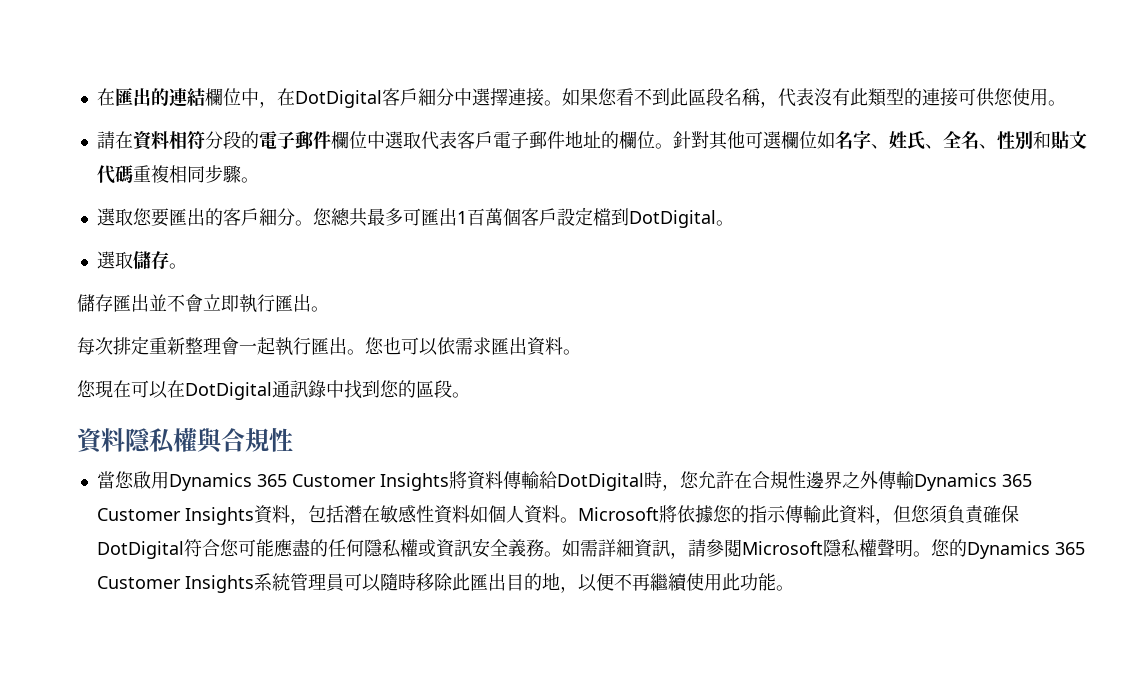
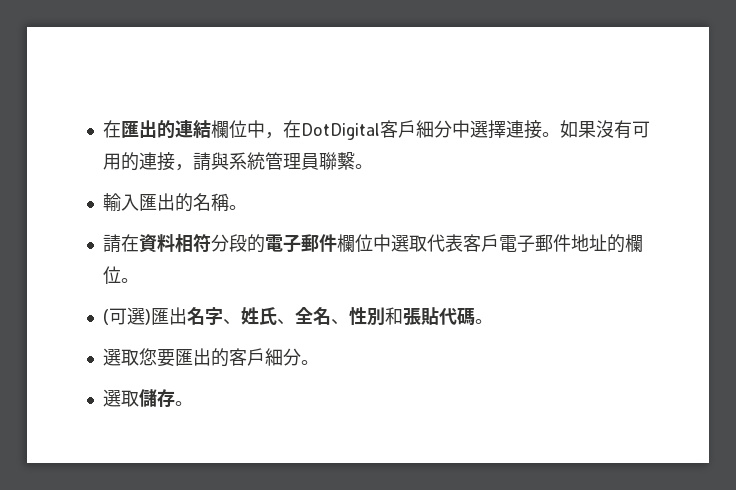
[597,88,1048,108] 您看不到此區段名稱，代表沒有此類型的連接可供您使用 -> [595,120,650,139] [102,152,373,171] [102,193,229,212] 沒有可用的連接，請與系統管理員聯繫。 // 輸入匯出的名稱
[672,131,835,150] 針對其他可選欄位如 -> [102,307,187,325] // (可選)匯出
[1050,131,1087,150] [96,165,241,184] 貼文代碼重複相同步驟 -> [402,307,475,326] 張貼代碼
[312,207,734,228] [96,251,187,269] [77,294,329,312] [77,336,581,356] [77,380,470,400] [77,427,293,454] [96,471,1032,491] [96,505,1019,525] [96,538,1085,559] [96,573,776,593] 您總共最多可匯出1百萬個客戶設定檔到DotDigital。 // 選取儲存。 // 儲存匯出並不會立即執行匯出。 // 每次排定重新整理會一起執行匯出。您也可以依需求匯出資料。 // 您現在可以在DotDigital通訊錄中找到您的區段。 // 資料隱私權與合規性 // 當您啟用Dynamics 365 Customer Insights將資料傳輸給DotDigital時，您允許在合規性邊界之外傳輸Dynamics 365 Customer Insights資料，包括潛在敏感性資料如個人資料。Microsoft將依據您的指示傳輸此資料，但您須負責確保DotDigital符合您可能應盡的任何隱私權或資訊安全義務。如需詳細資訊，請參閱Microsoft隱私權聲明。您的Dynamics 365 Customer Insights系統管理員可以隨時移除此匯出目的地，以便不再繼續使用此功能 -> [102,389,175,407] // 選取儲存

